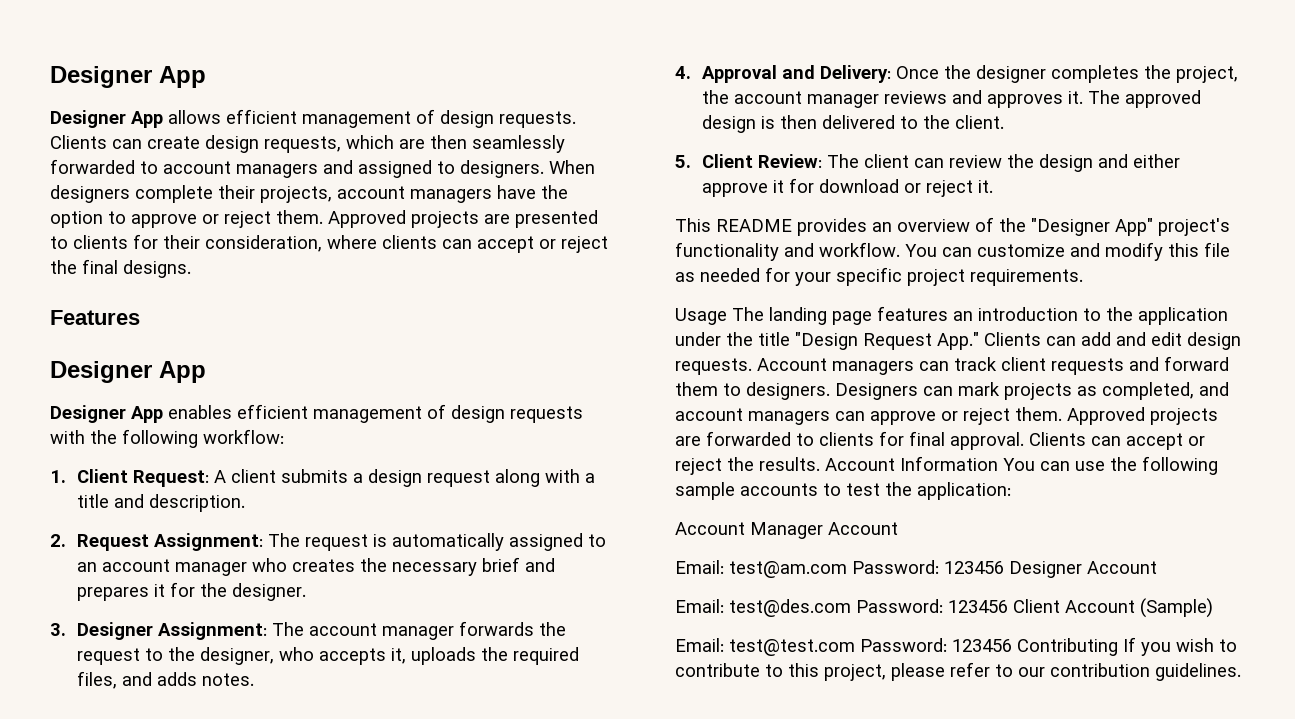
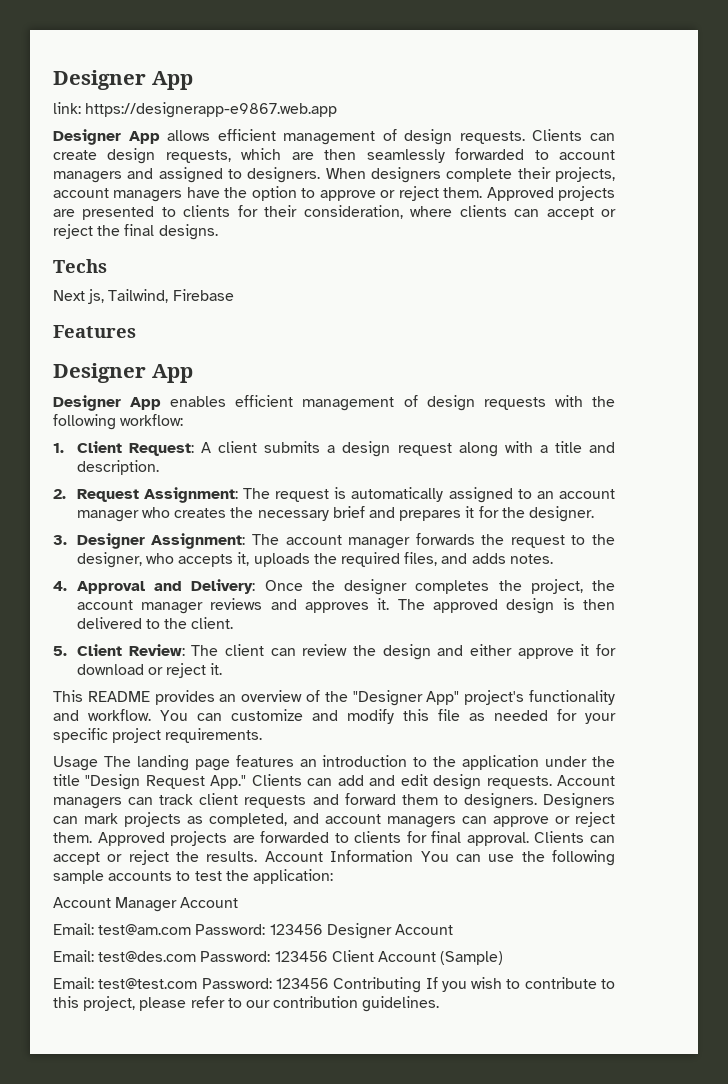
[50,66,206,88] Designer App -> [53,70,193,90] [53,102,338,118] Designer App // link: https://designerapp-e9867.web.app
(191, 269) none -> [53,259,107,273] [53,289,234,304] // Techs // Next js, Tailwind, Firebase

